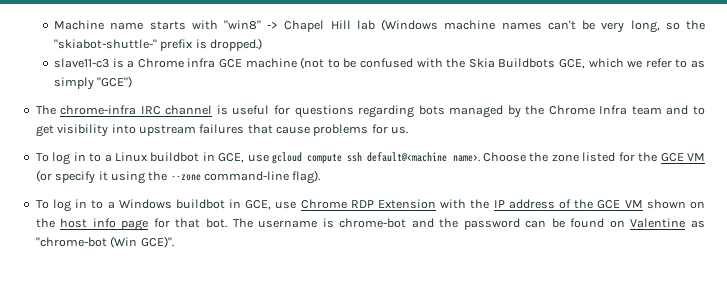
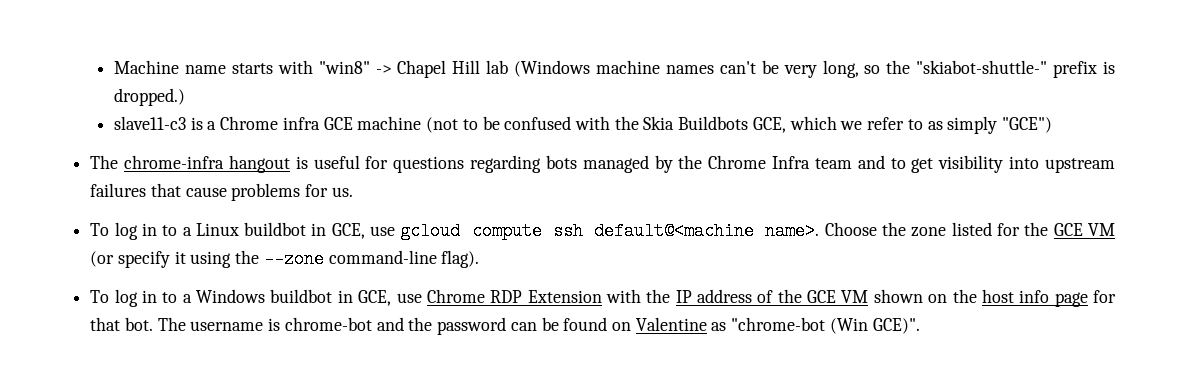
[140,105,213,115] IRC channel -> [228,155,290,173] hangout

